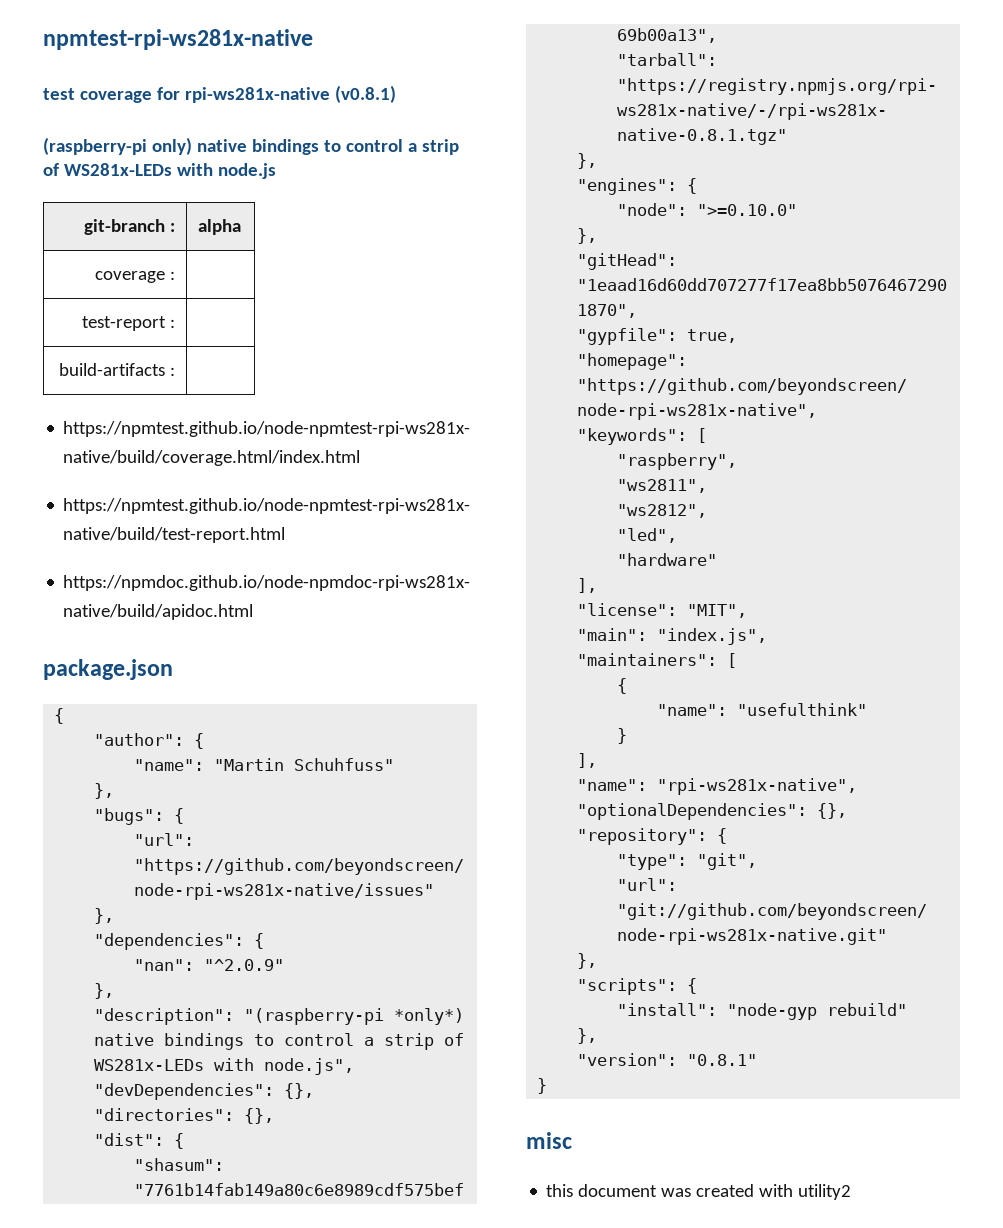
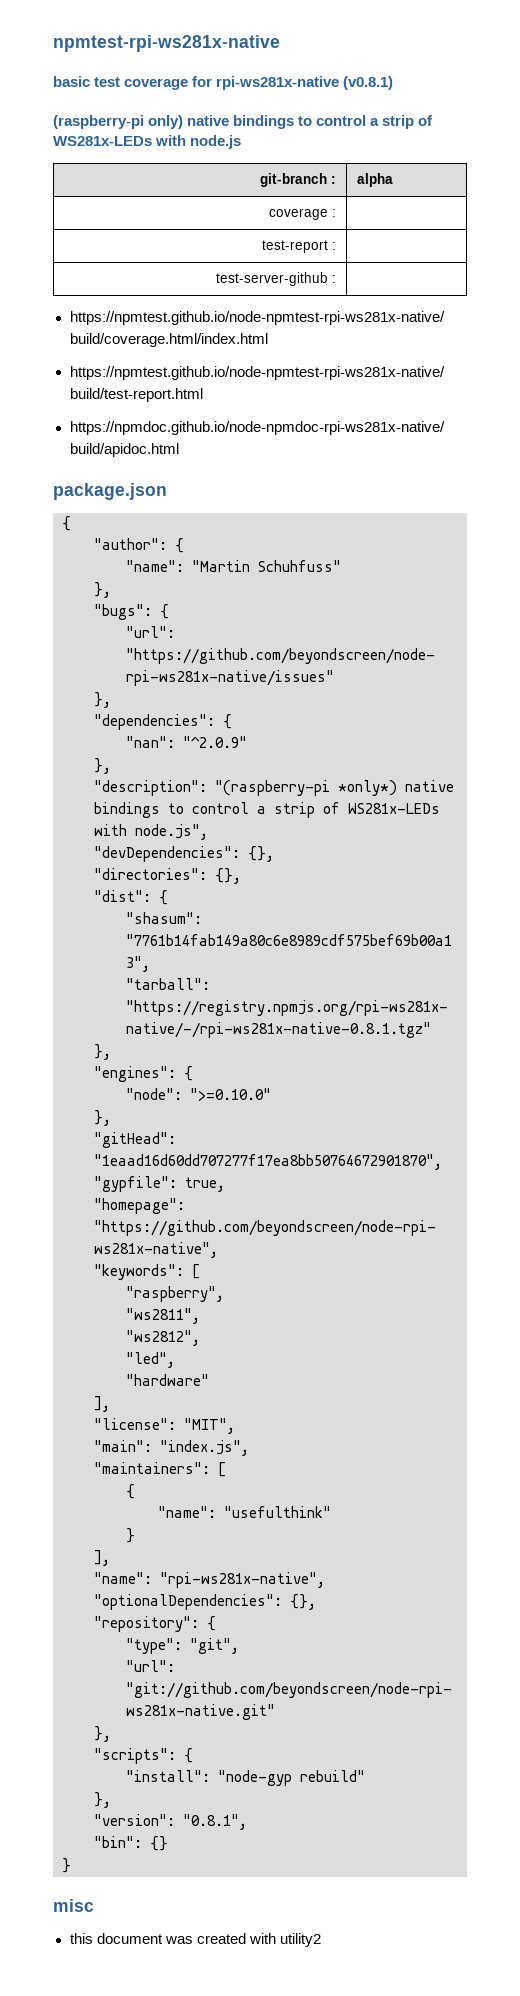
(313, 39) none -> [53,76,90,87] basic
[58,363,165,376] build-artifacts -> [216,272,329,286] test-server-github
[687,1054,758,1066] "0.8.1" -> [183,1814,247,1830] [94,1836,168,1851] "0.8.1", // "bin": {}

